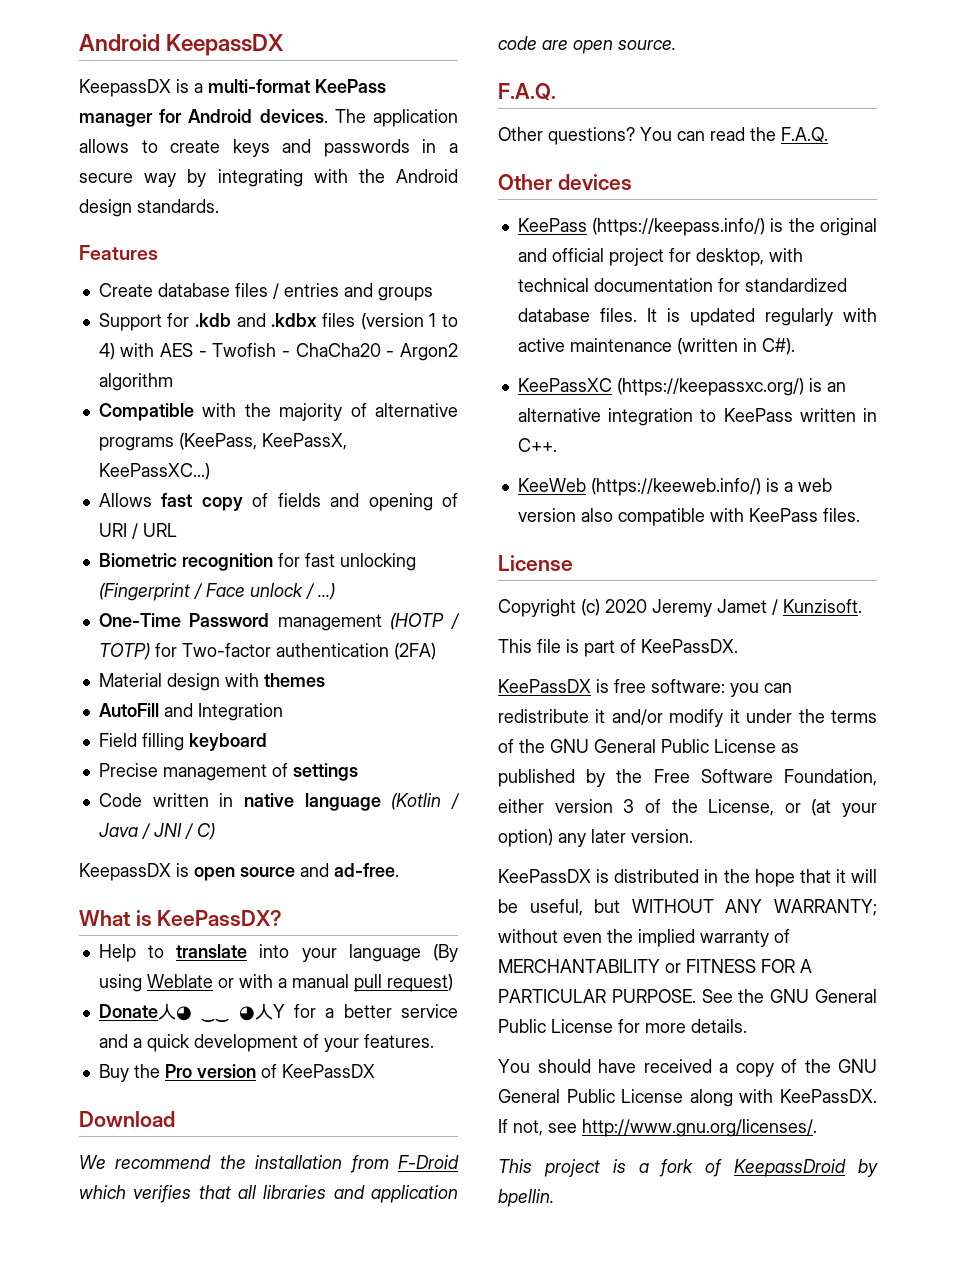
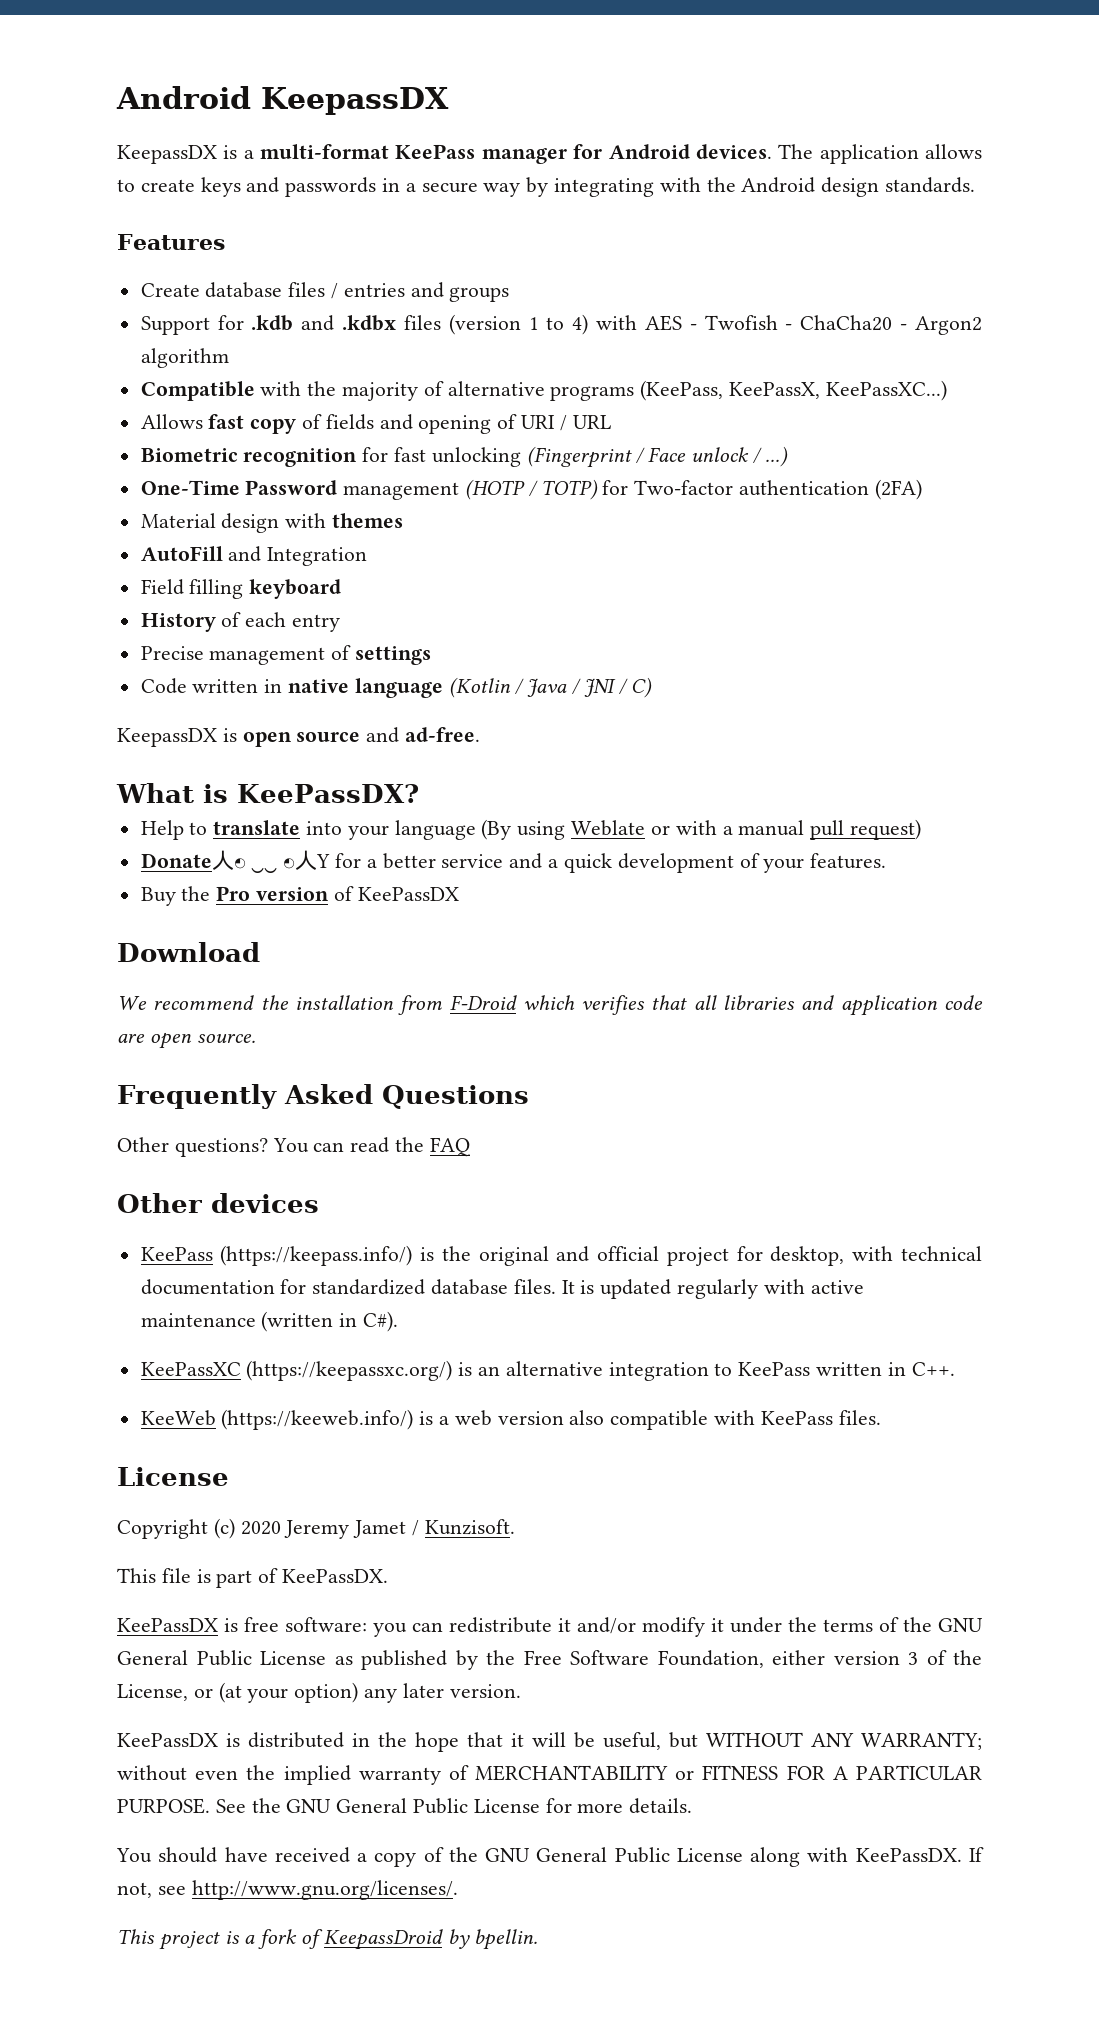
(267, 742) none -> [140,612,341,632] // History of each entry
[498,83,556,101] F.A.Q. -> [117,1084,529,1109] Frequently Asked Questions
[781,127,828,143] F.A.Q. -> [429,1137,470,1157] FAQ

